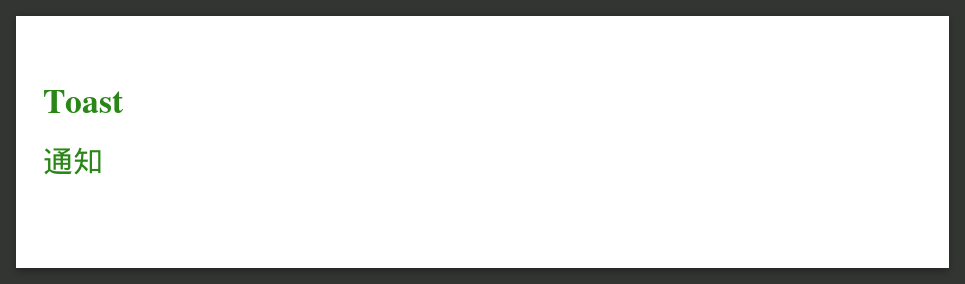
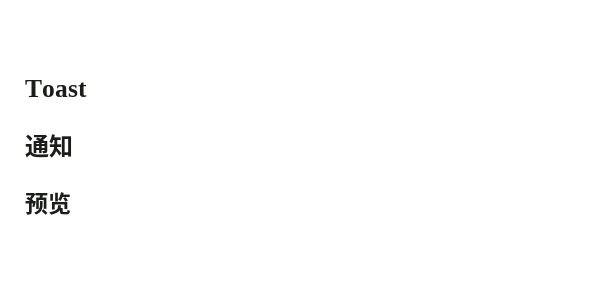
(103, 161) none -> [25,192,71,215] // 预览

